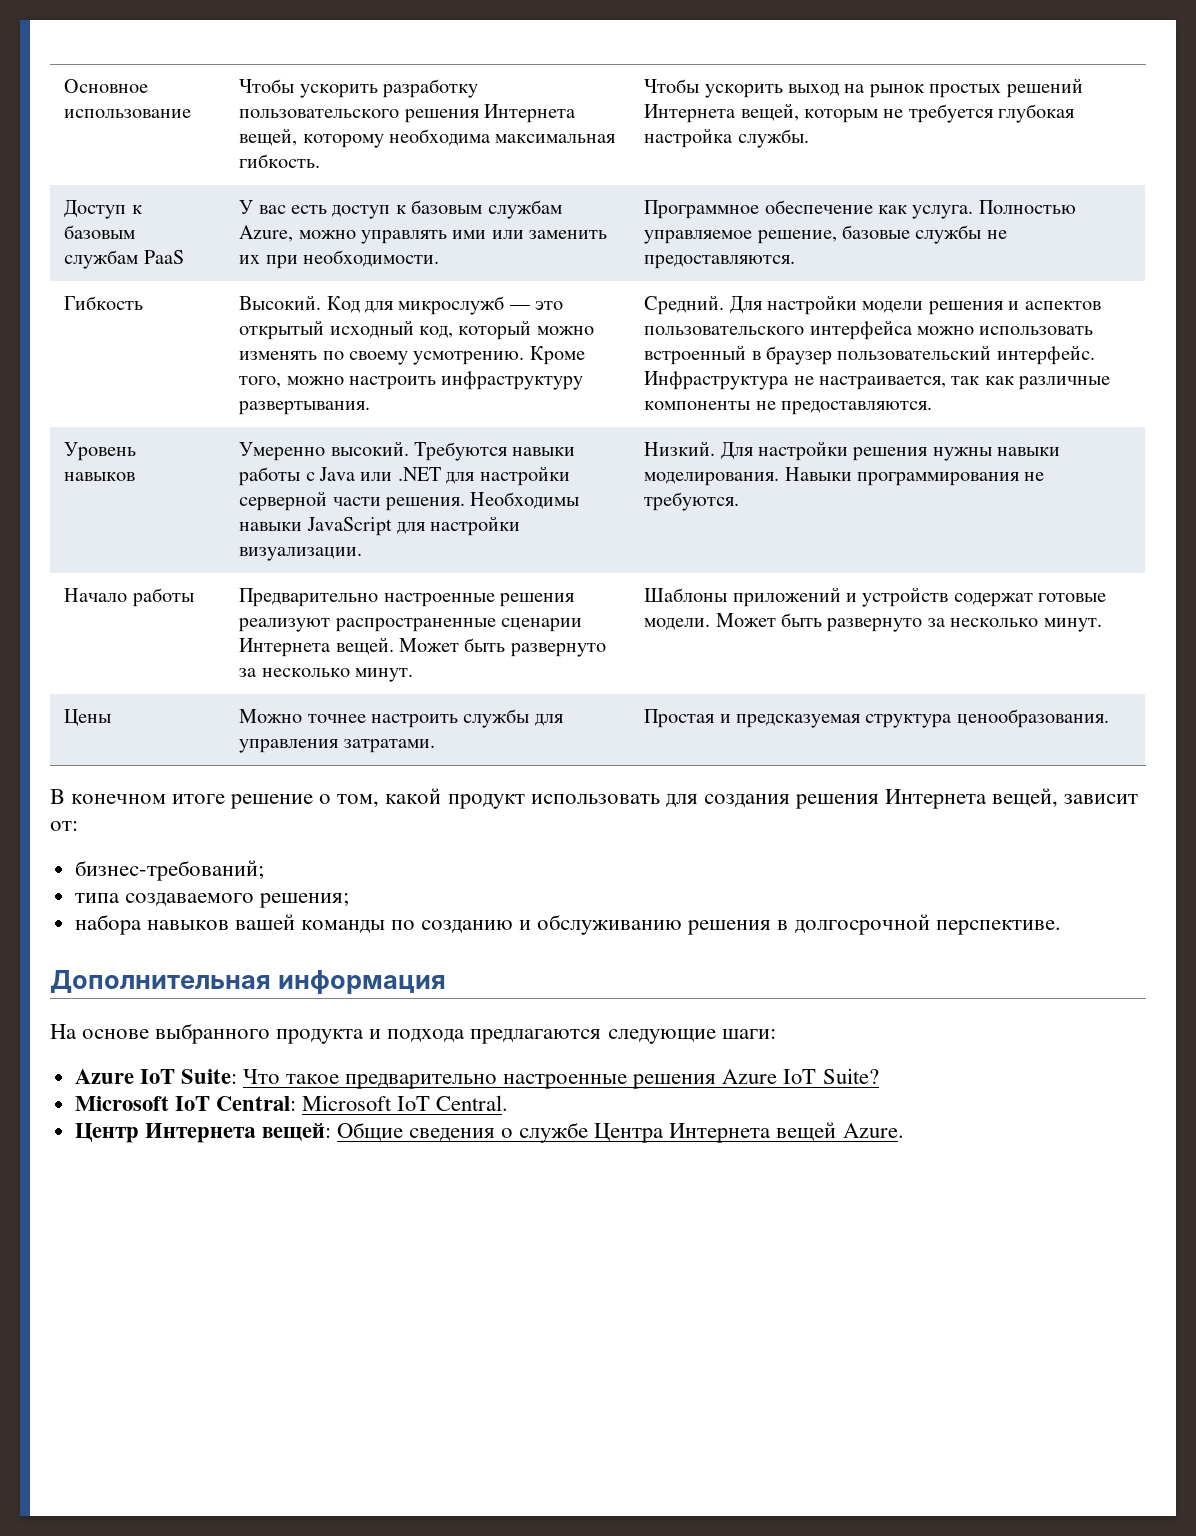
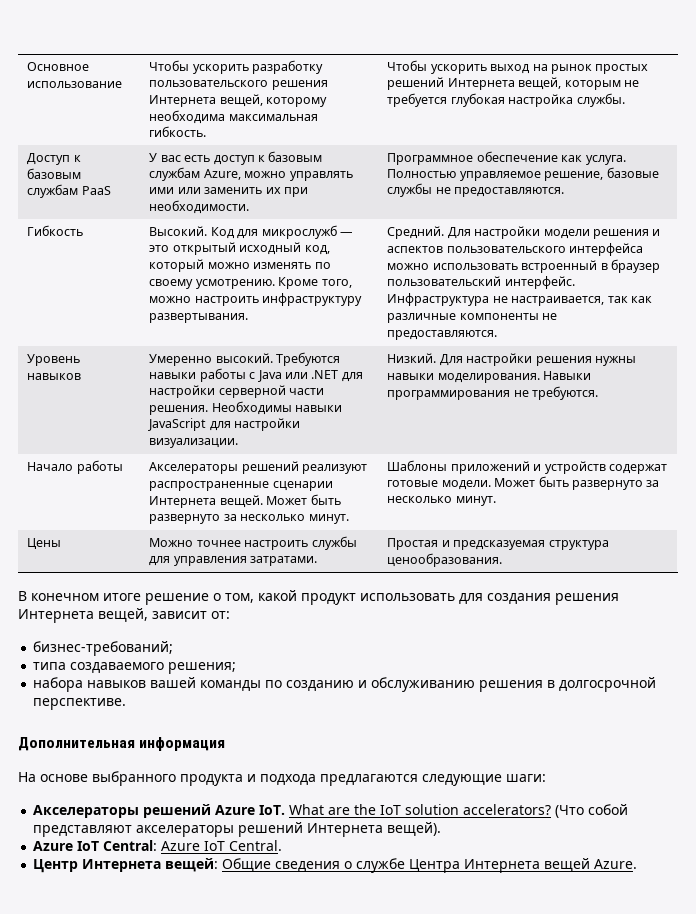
[239,588,574,607] Предварительно настроенные решения -> [149,461,299,474] Акселераторы решений
[74,1068,879,1089] [74,1095,392,1111] Azure IoT Suite: Что такое предварительно настроенные решения Azure IoT Suite? // Microsoft IoT Central: Microsoft -> [33,804,629,818] [33,822,442,837] [33,840,201,851] Акселераторы решений Azure IoT. What are the IoT solution accelerators? (Что собой представляют акселераторы решений Интернета вещей). // Azure IoT Central: Azure

